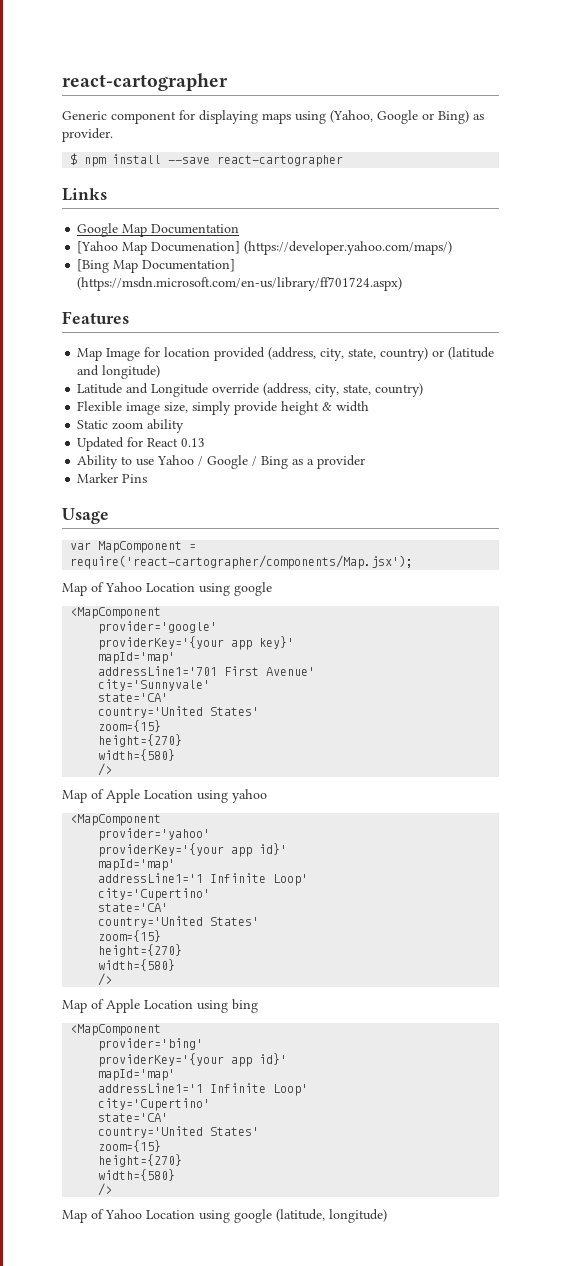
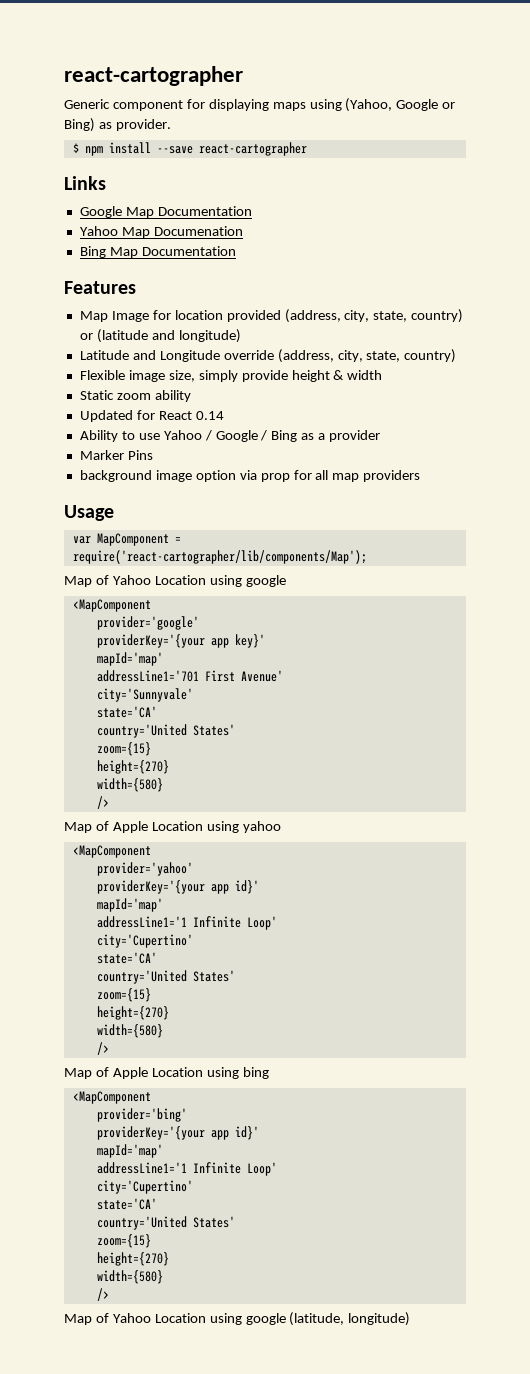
[77,241,453,255] [77,259,236,273] [77,277,403,291] [Yahoo Map Documenation] (https://developer.yahoo.com/maps/) // [Bing Map Documentation] (https://msdn.microsoft.com/en-us/library/ff701724.aspx) -> [79,226,243,238] [79,246,236,258] Yahoo Map Documenation // Bing Map Documentation
[181,438,206,447] 0.13 -> [195,411,224,420] 0.14
(148, 478) none -> [79,470,421,482] // background image option via prop for all map providers
[70,555,414,569] require('react-cartographer/components/Map.jsx'); -> [72,550,367,564] require('react-cartographer/lib/components/Map');

